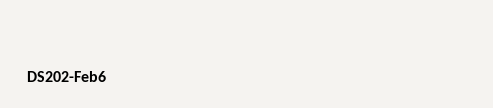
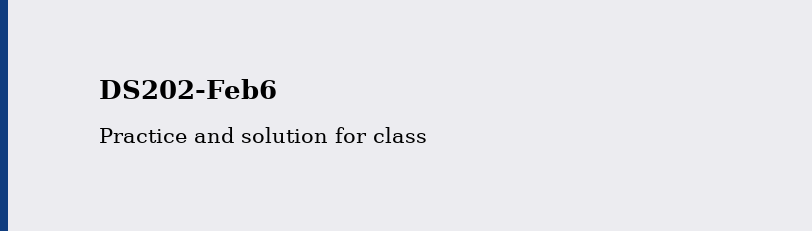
(106, 76) none -> [99,127,427,143] // Practice and solution for class

